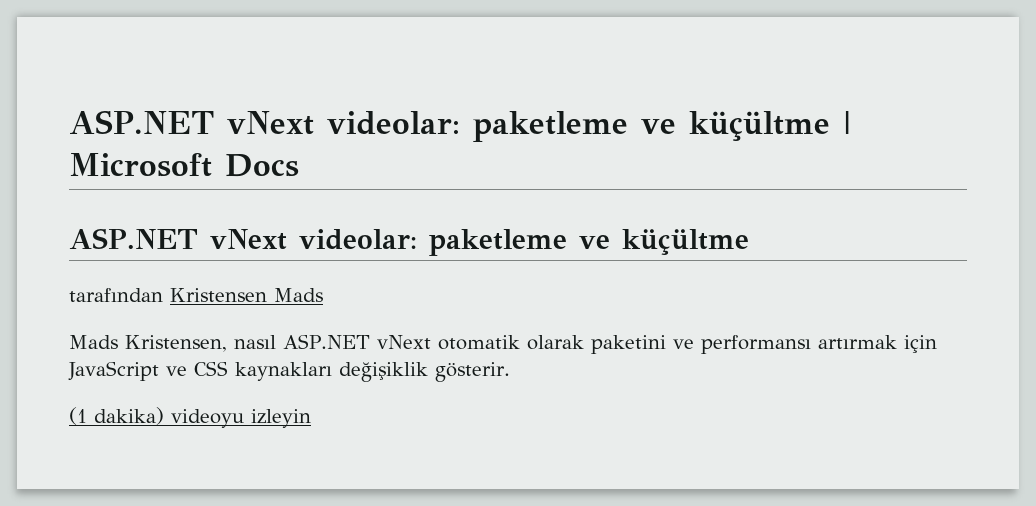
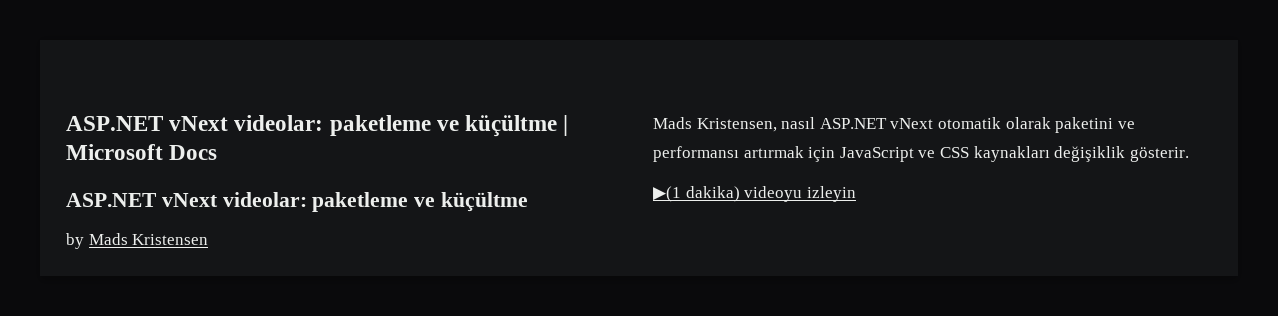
[69,288,163,302] tarafından -> [66,233,128,249] by Mads
[274,288,323,302] Mads -> (209, 239) none
[69,407,87,425] (1 -> [653,186,681,202] ▶(1

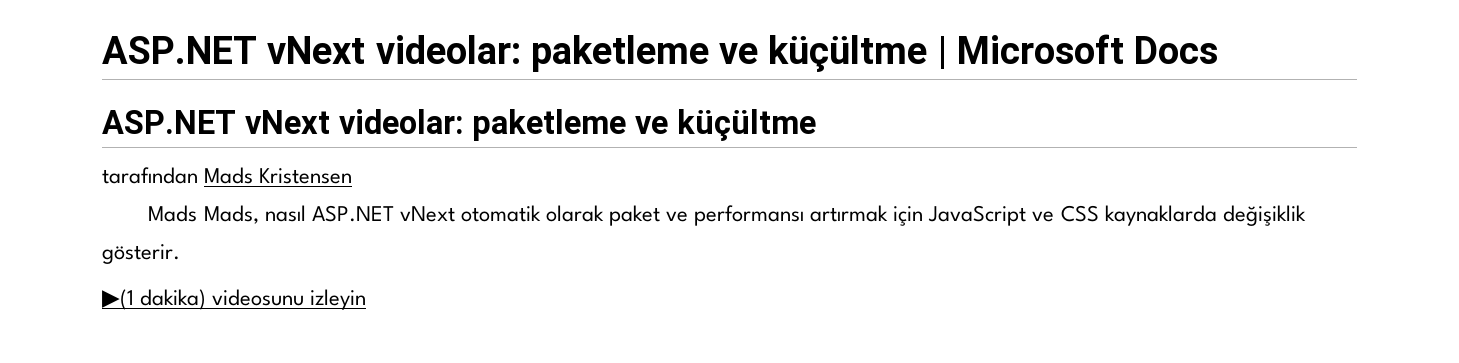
[66,233,84,249] by -> [102,167,198,184] tarafından
[696,118,777,132] Kristensen, -> [203,205,259,224] Mads,
[1055,117,1114,133] paketini -> [608,205,660,226] paket
[973,146,1050,162] kaynakları -> [1104,205,1217,226] kaynaklarda
[744,186,803,202] videoyu -> [212,289,305,306] videosunu

